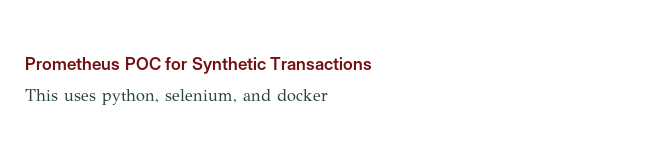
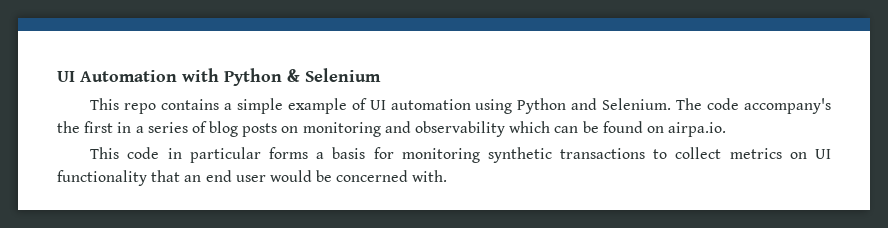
[25,57,373,74] [25,89,328,105] Prometheus POC for Synthetic Transactions // This uses python, selenium, and docker -> [57,68,381,86] [90,98,831,114] [57,121,727,137] [90,147,831,163] [57,170,448,186] UI Automation with Python & Selenium // This repo contains a simple example of UI automation using Python and Selenium. The code accompany's the first in a series of blog posts on monitoring and observability which can be found on airpa.io. // This code in particular forms a basis for monitoring synthetic transactions to collect metrics on UI functionality that an end user would be concerned with.

